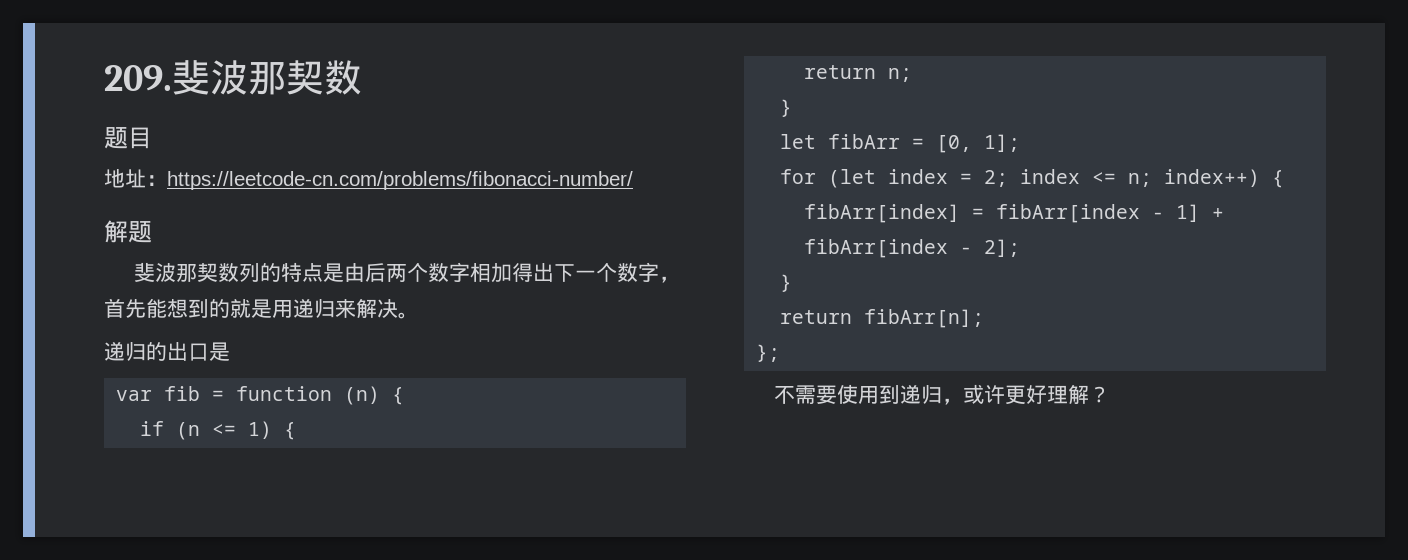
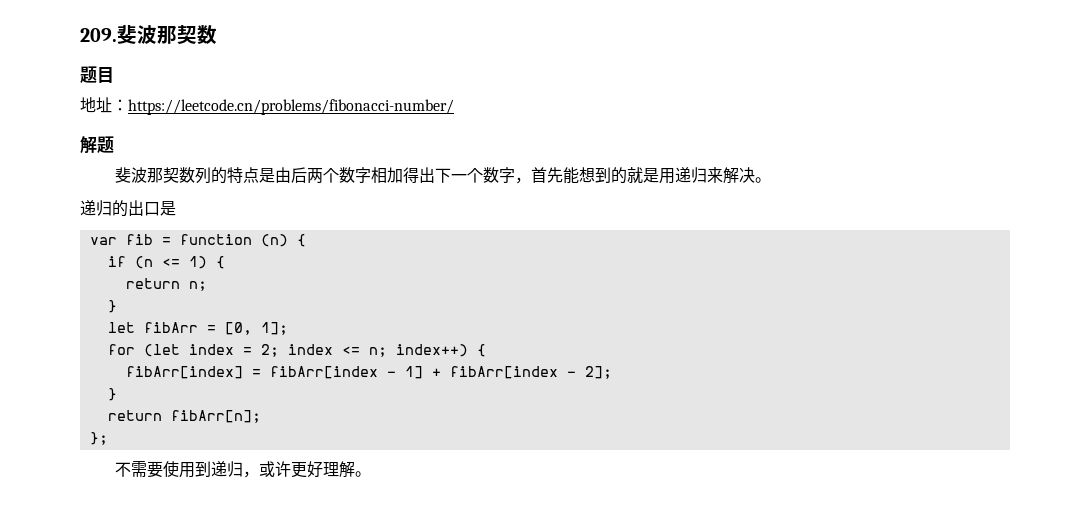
[167,171,633,190] https://leetcode-cn.com/problems/fibonacci-number/ -> [128,99,454,115] https://leetcode.cn/problems/fibonacci-number/
[1088,386,1110,403] ？ -> [355,471,372,477] 。

